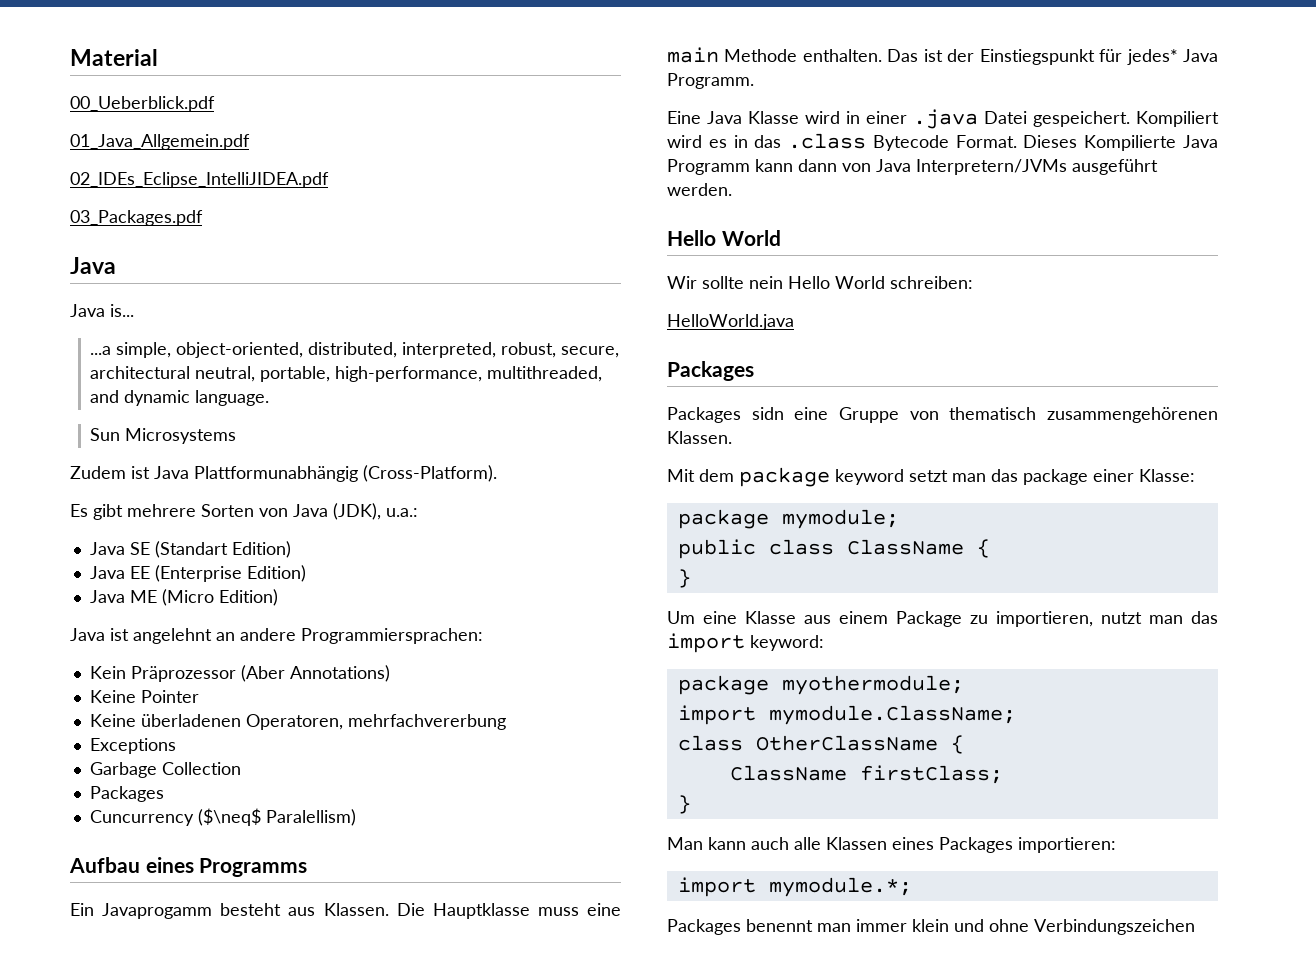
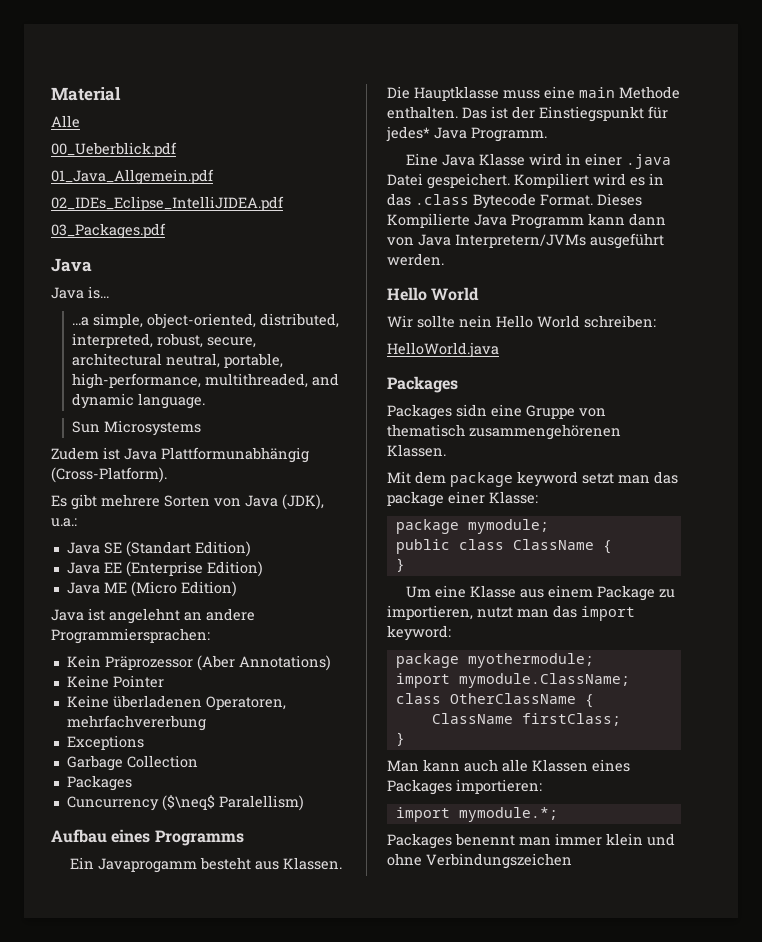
(158, 57) none -> [51,115,80,128] // Alle

